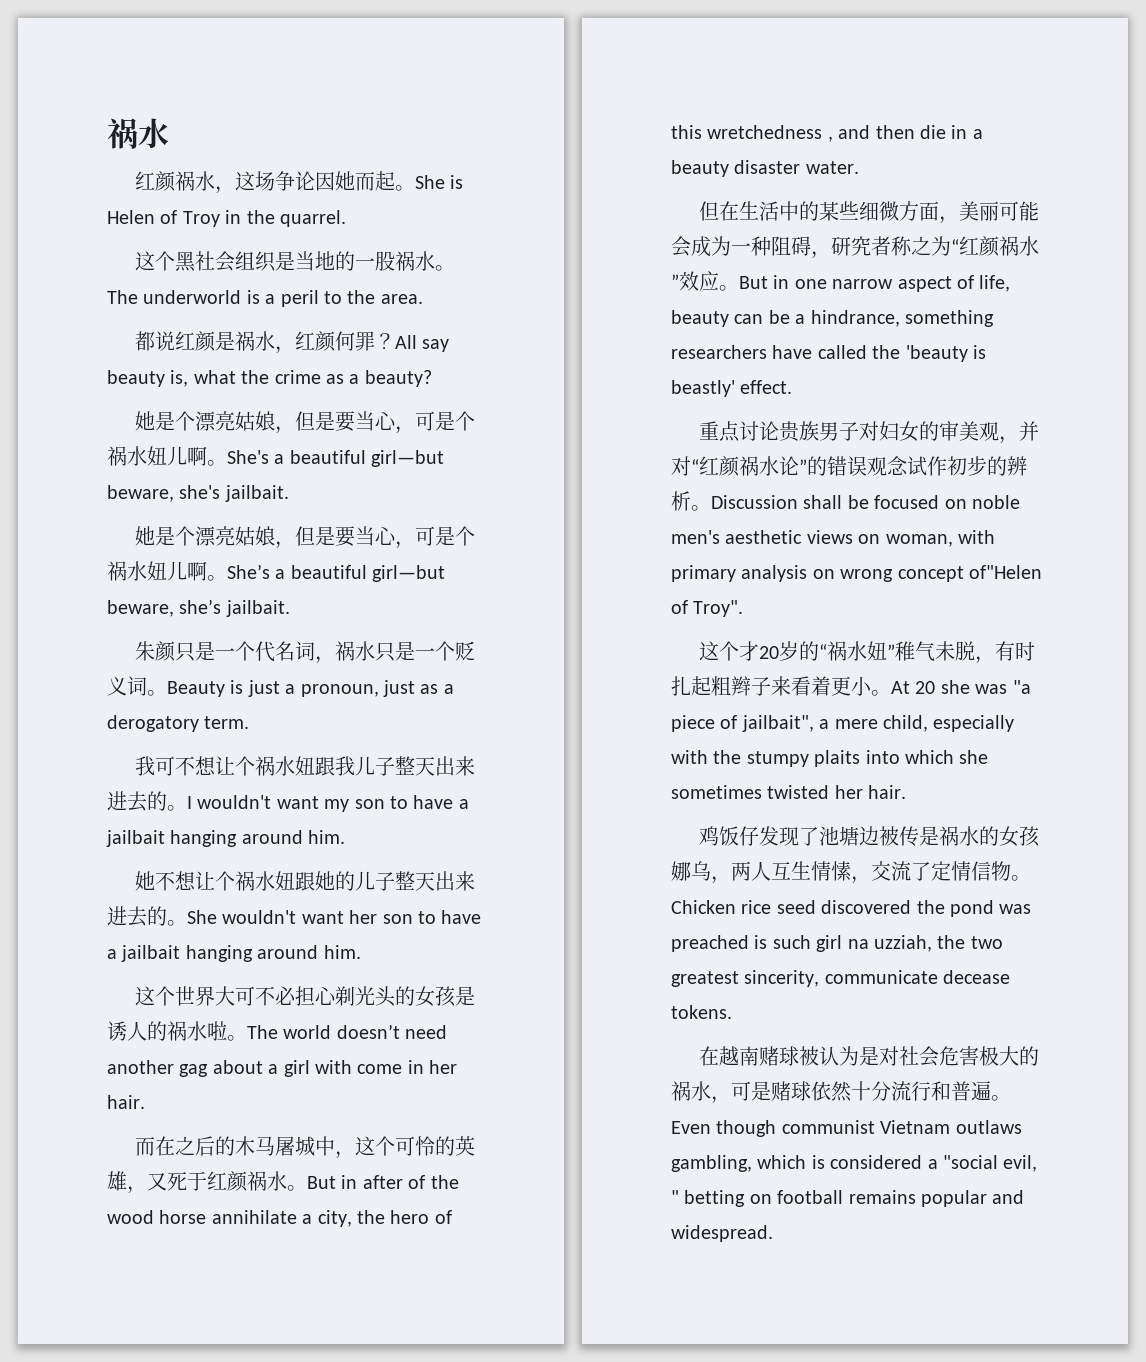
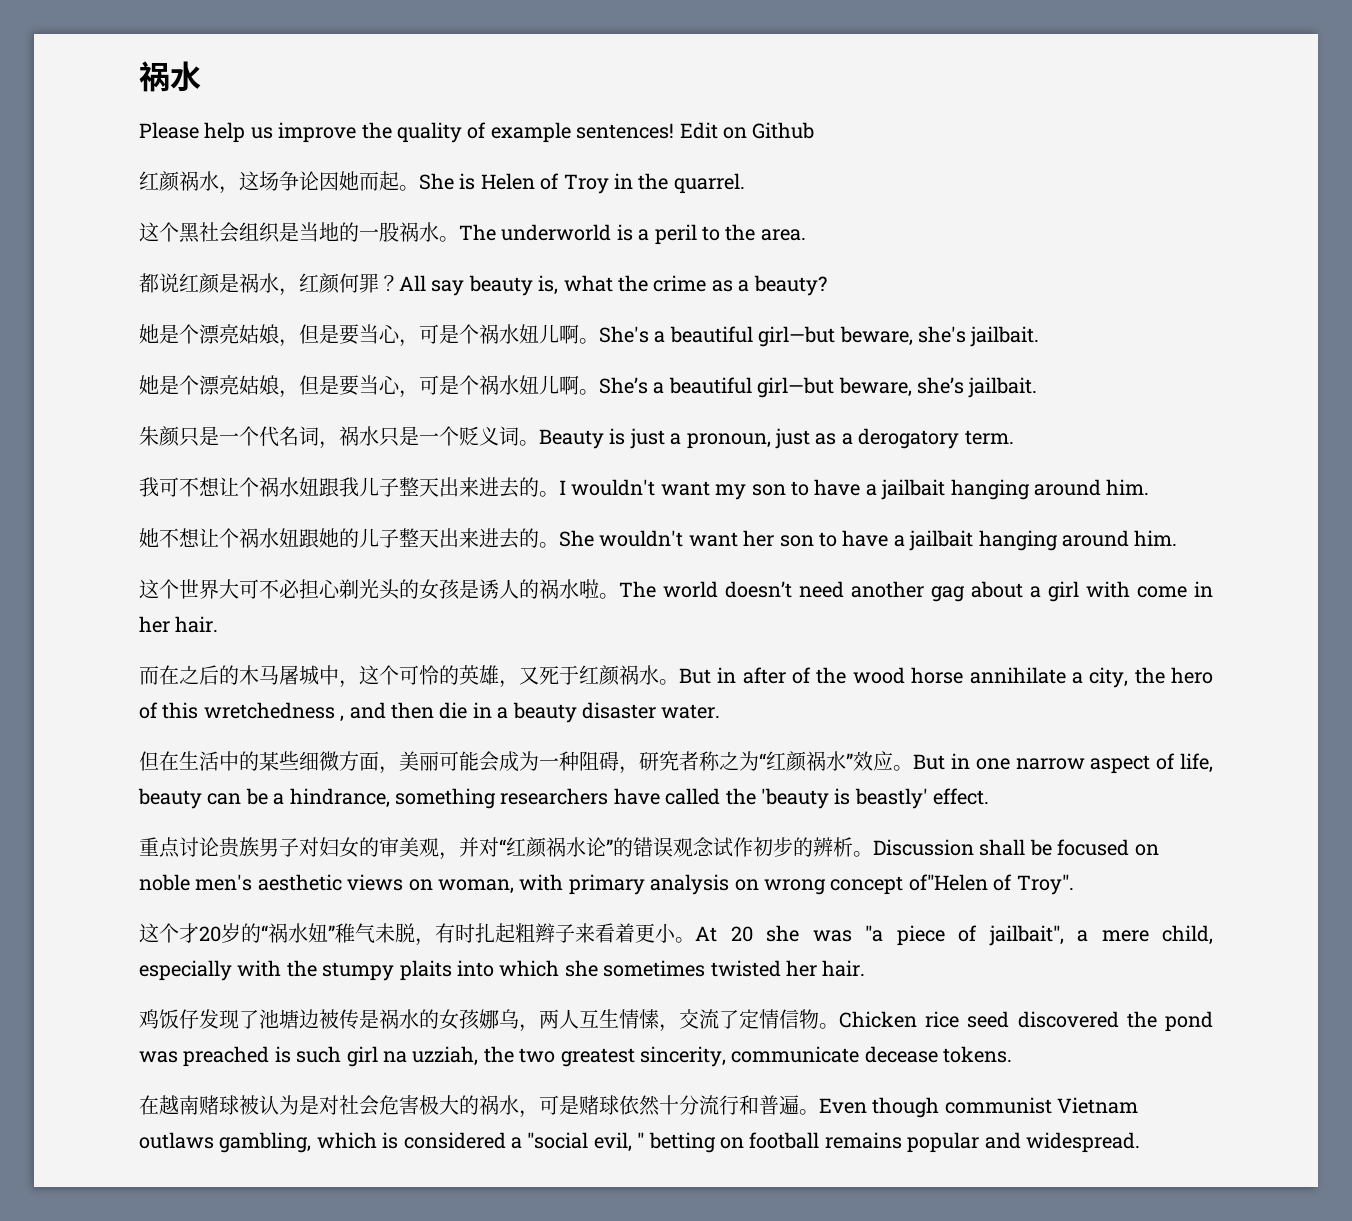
[107,118,169,149] 祸水 -> [139,61,201,92] [139,122,815,143] 祸水 // Please help us improve the quality of example sentences! Edit on Github

